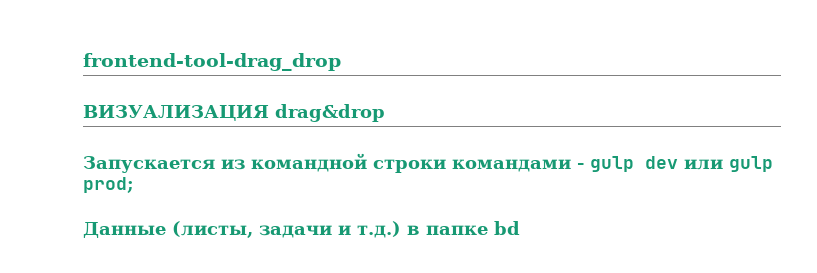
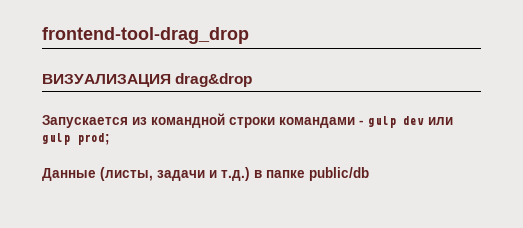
[494,221,520,235] bd -> [309,167,369,181] public/db

